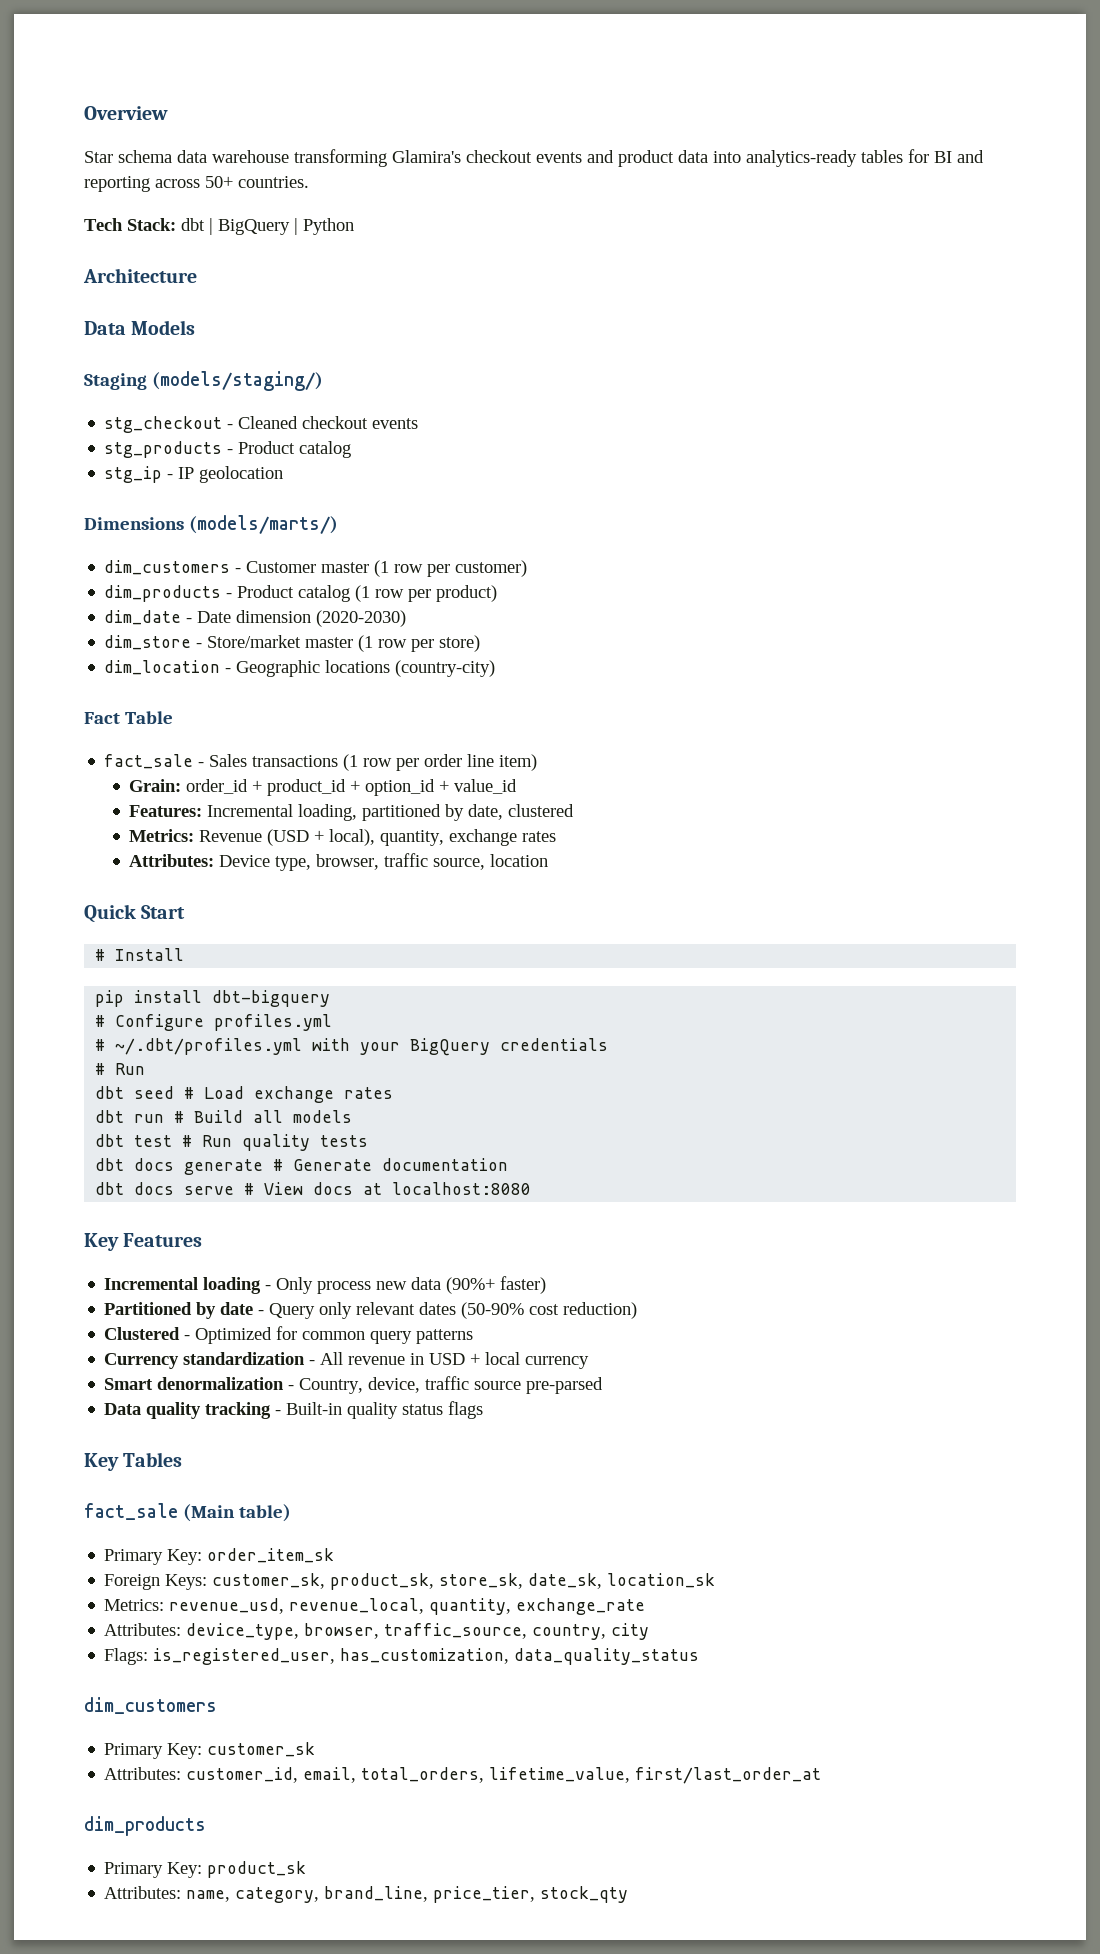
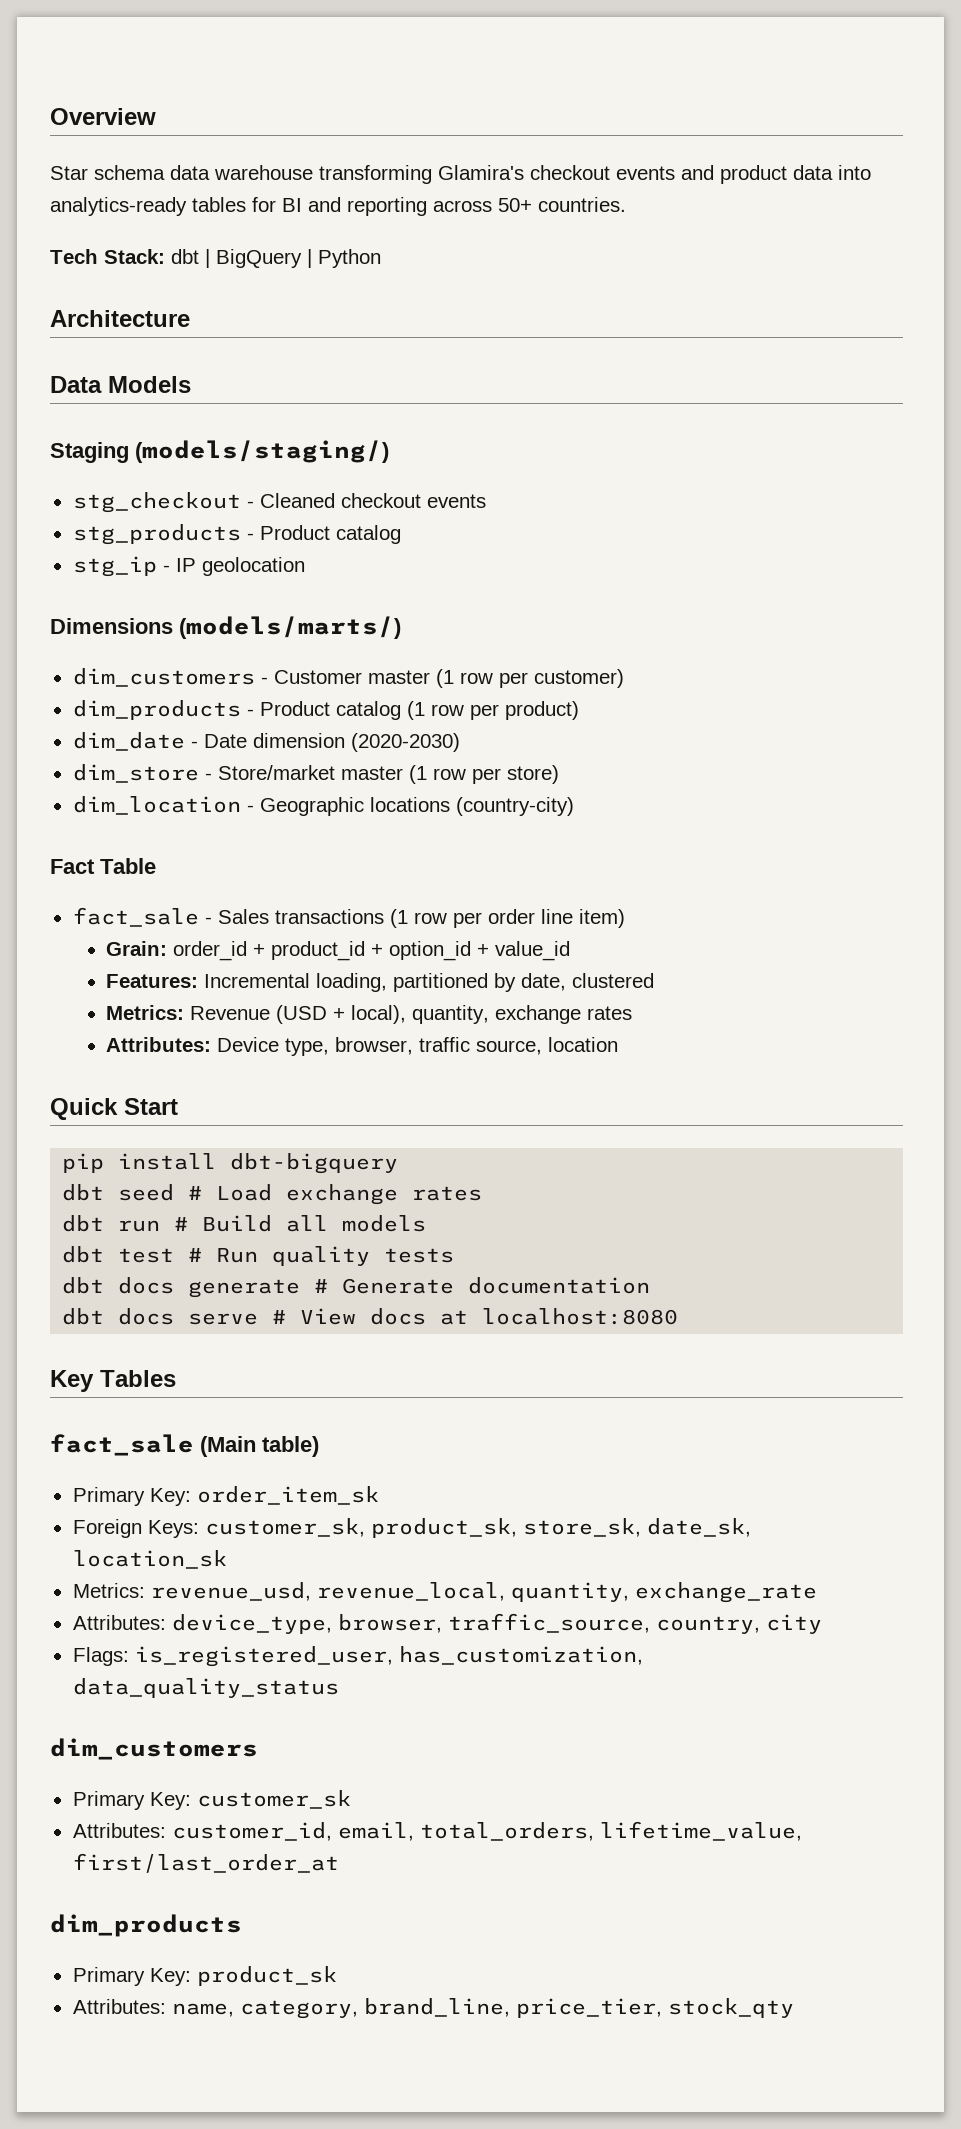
[95,948,185,961] // # Install -> (178, 1106) none
[95,1014,333,1031] [95,1038,609,1056] [95,1063,146,1075] // # Configure profiles.yml // # ~/.dbt/profiles.yml with your BigQuery credentials // # Run -> (399, 1163) none
[84,1233,203,1251] [104,1276,547,1294] [104,1302,638,1319] [104,1326,474,1344] [104,1352,590,1369] [104,1376,604,1394] [104,1401,484,1419] // Key Features // Incremental loading - Only process new data (90%+ faster) // Partitioned by date - Query only relevant dates (50-90% cost reduction) // Clustered - Optimized for common query patterns // Currency standardization - All revenue in USD + local currency // Smart denormalization - Country, device, traffic source pre-parsed // Data quality tracking - Built-in quality status flags -> (679, 1316) none

